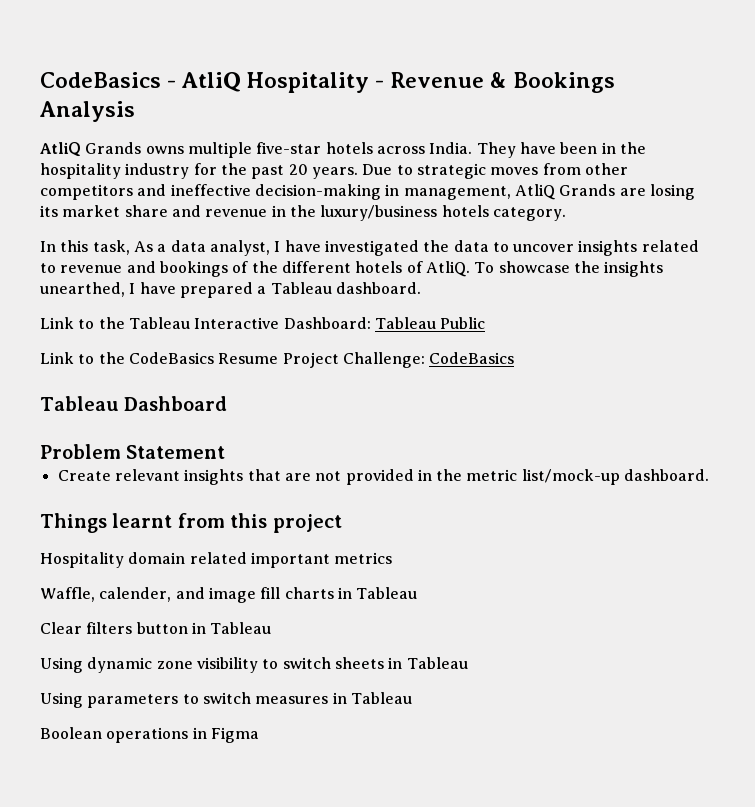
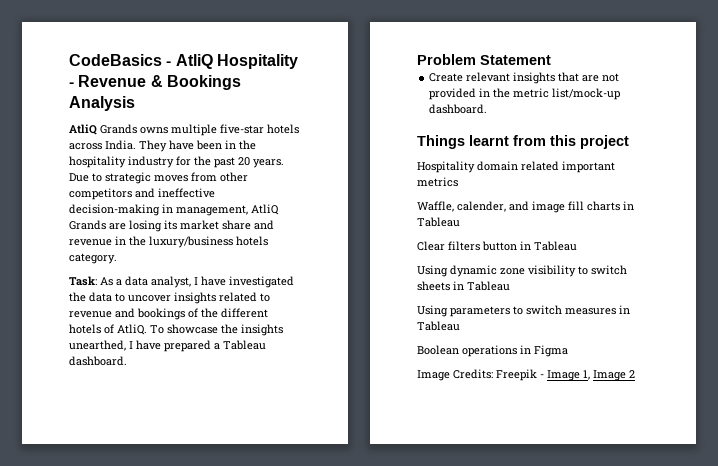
[40,240,130,255] In this task, -> [69,276,97,286] Task:
[40,317,486,329] [40,352,515,368] [40,396,228,411] // Link to the Tableau Interactive Dashboard: Tableau Public // Link to the CodeBasics Resume Project Challenge: CodeBasics // Tableau Dashboard -> (127, 361) none
(259, 735) none -> [417,369,635,381] // Image Credits: Freepik - Image 1, Image 2

